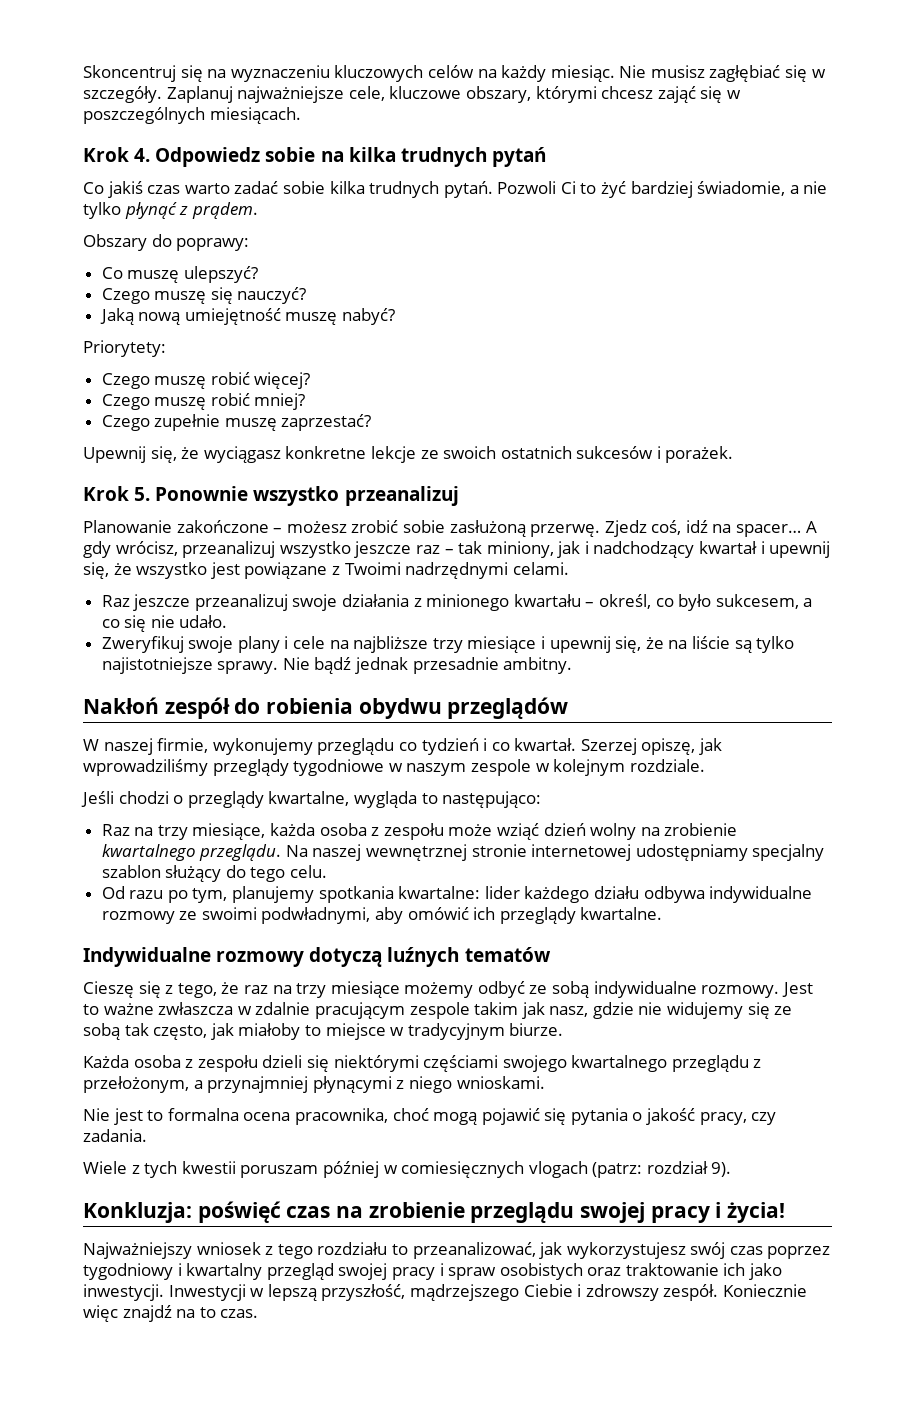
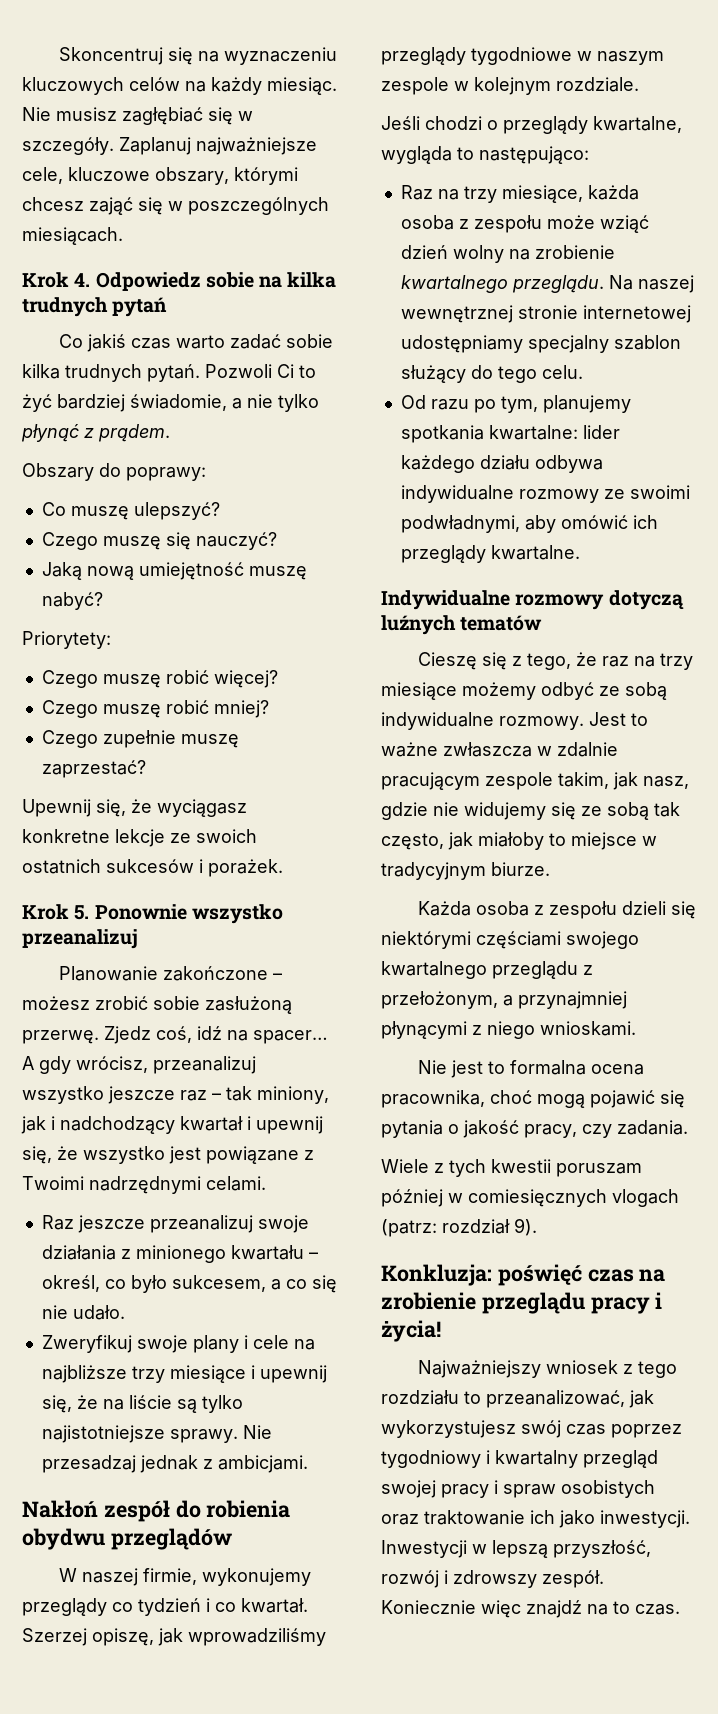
[314,657,573,674] bądź jednak przesadnie ambitny. -> [41,1455,308,1473] przesadzaj jednak z ambicjami.
[317,738,395,755] przeglądu -> [22,1598,107,1616] przeglądy
[474,1002,519,1015] takim -> [558,772,609,789] takim,
[580,1202,646,1223] swojej -> (585, 1303) none
[409,1284,573,1301] mądrzejszego Ciebie -> [381,1570,439,1588] rozwój

